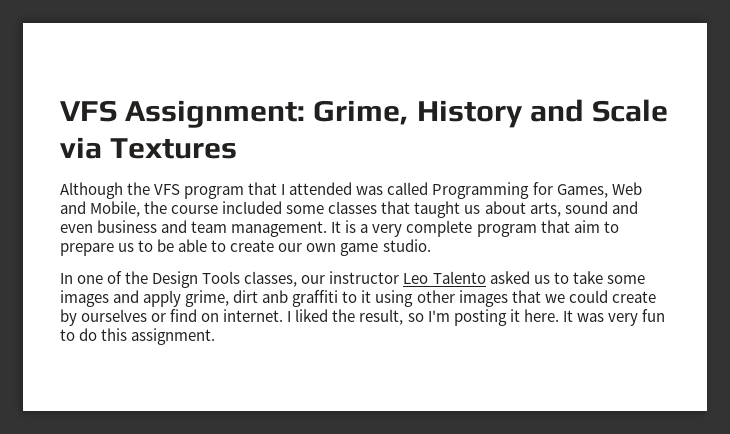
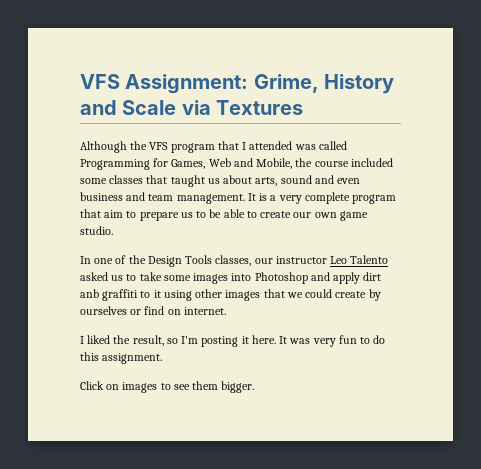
(109, 298) none -> [231,272,308,284] into Photoshop
[185,290,230,307] grime, -> (361, 278) none
(284, 315) none -> (226, 311) //
(216, 336) none -> [80,381,255,393] // Click on images to see them bigger.

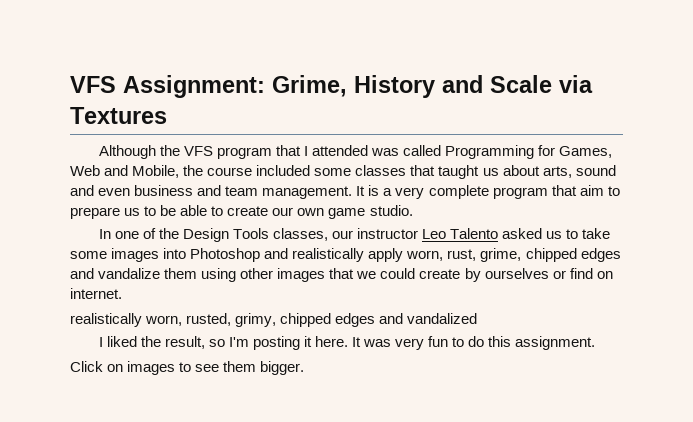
[333,272,382,284] [80,289,161,301] apply dirt anb graffiti to it -> [292,248,621,262] [70,268,198,279] realistically apply worn, rust, grime, chipped edges and vandalize them
(226, 311) none -> [70,313,478,327] // realistically worn, rusted, grimy, chipped edges and vandalized

